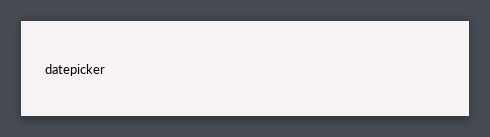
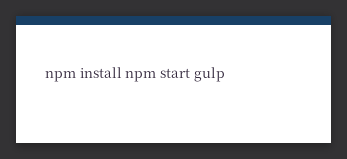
[45,64,105,76] datepicker -> [45,67,225,82] npm install npm start gulp

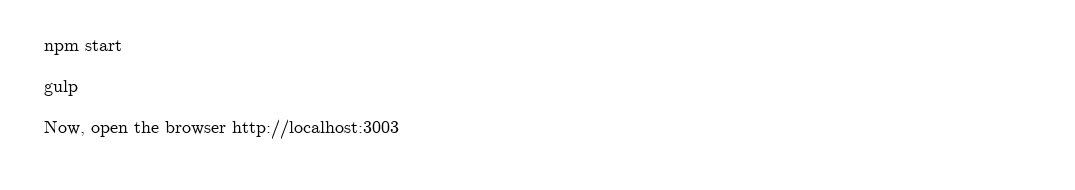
[45,67,157,82] npm install npm -> [44,43,79,55] npm
(190, 73) none -> (122, 45) //
(225, 74) none -> [44,119,399,140] // Now, open the browser http://localhost:3003

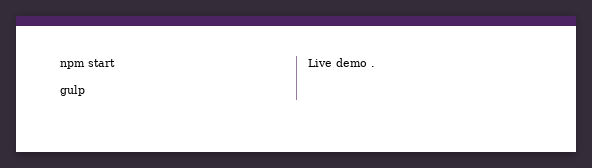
[44,119,399,140] Now, open the browser http://localhost:3003 -> [308,58,375,67] Live demo .

